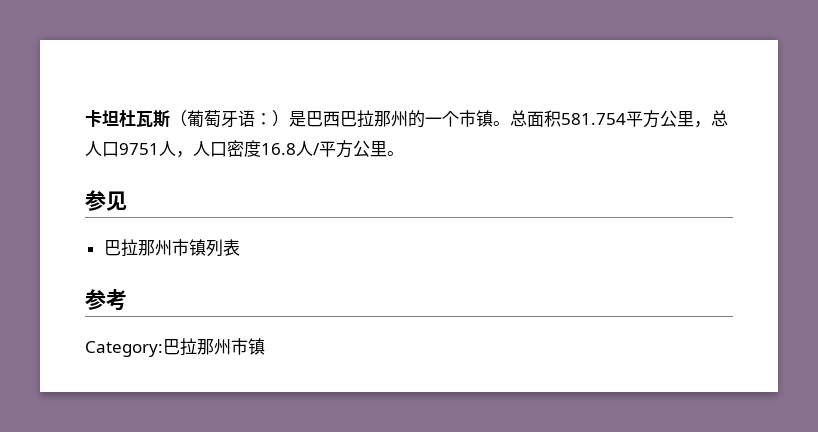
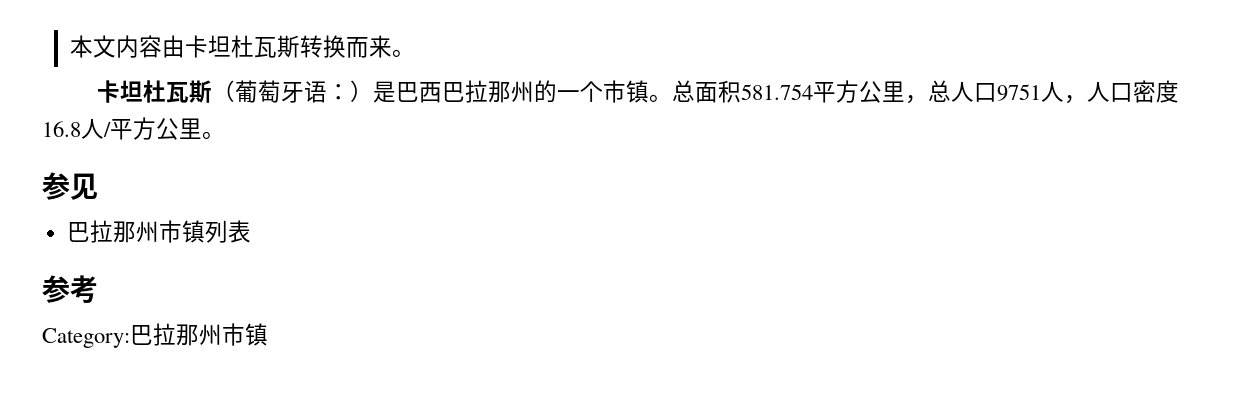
(85, 118) none -> [69,35,415,58] 本文内容由卡坦杜瓦斯转换而来。 //

